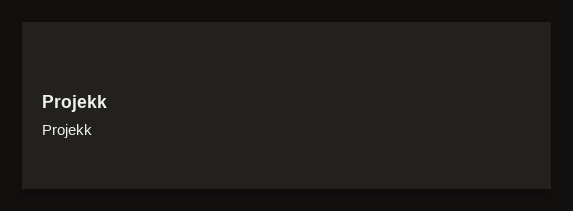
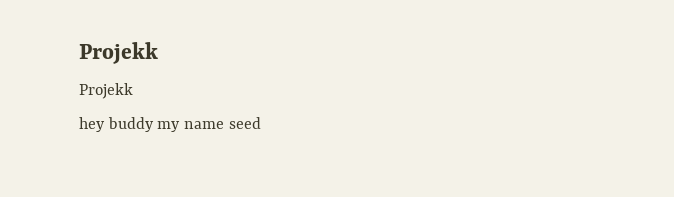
(92, 131) none -> [79,117,261,132] // hey buddy my name seed

